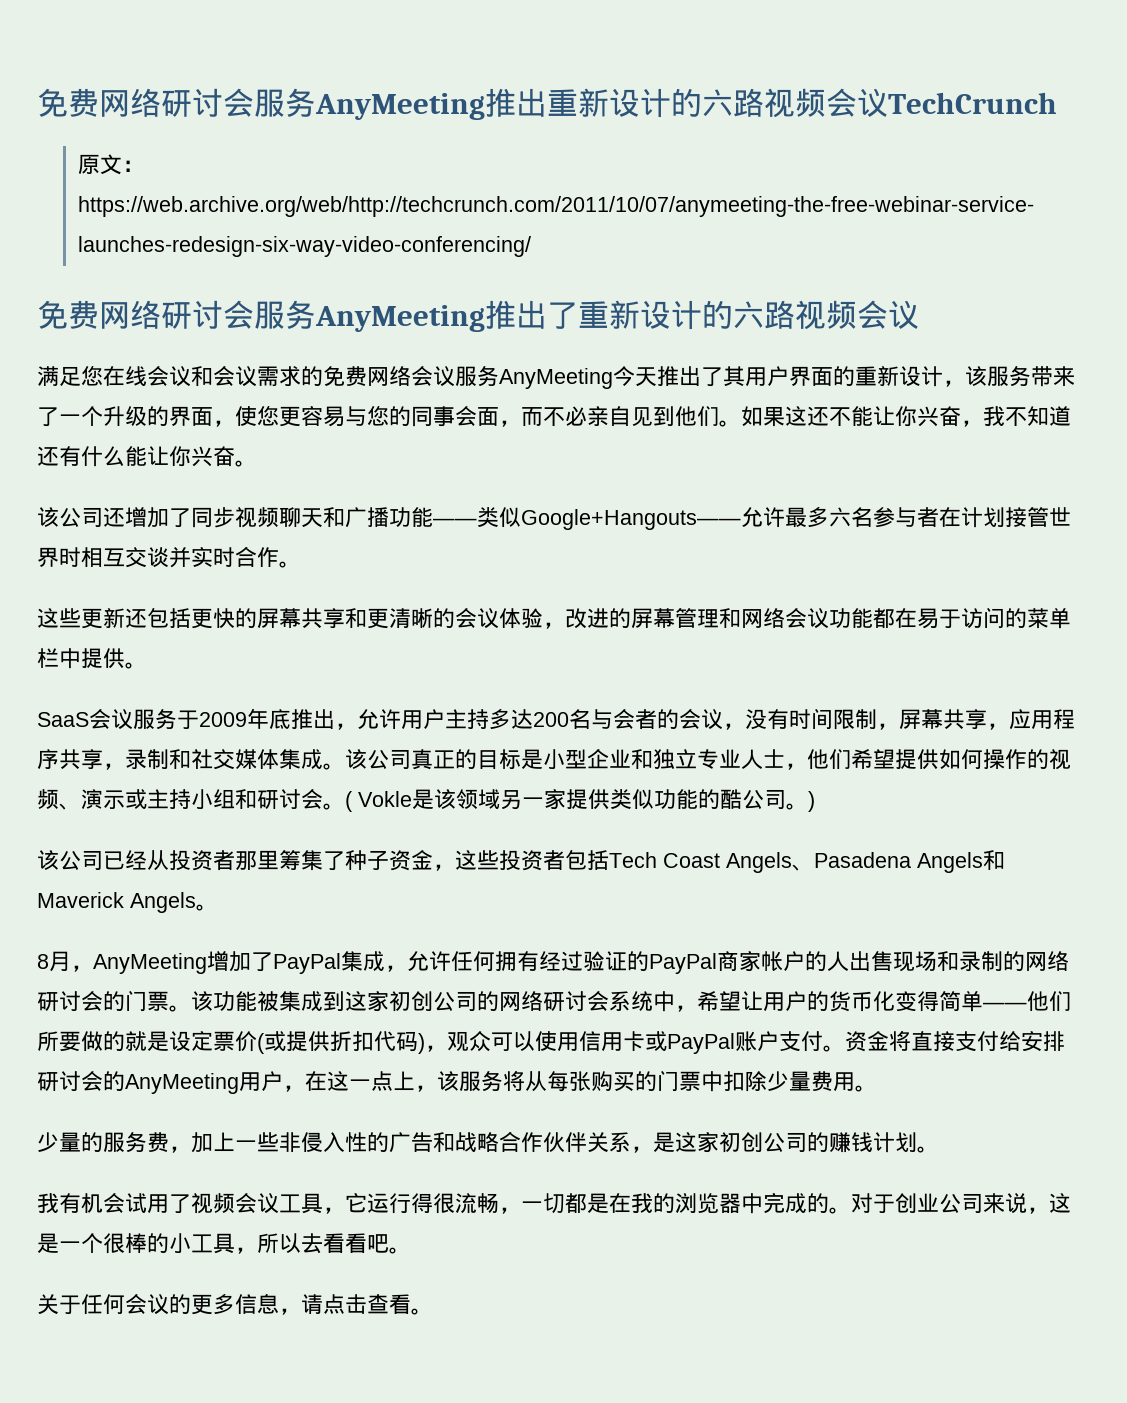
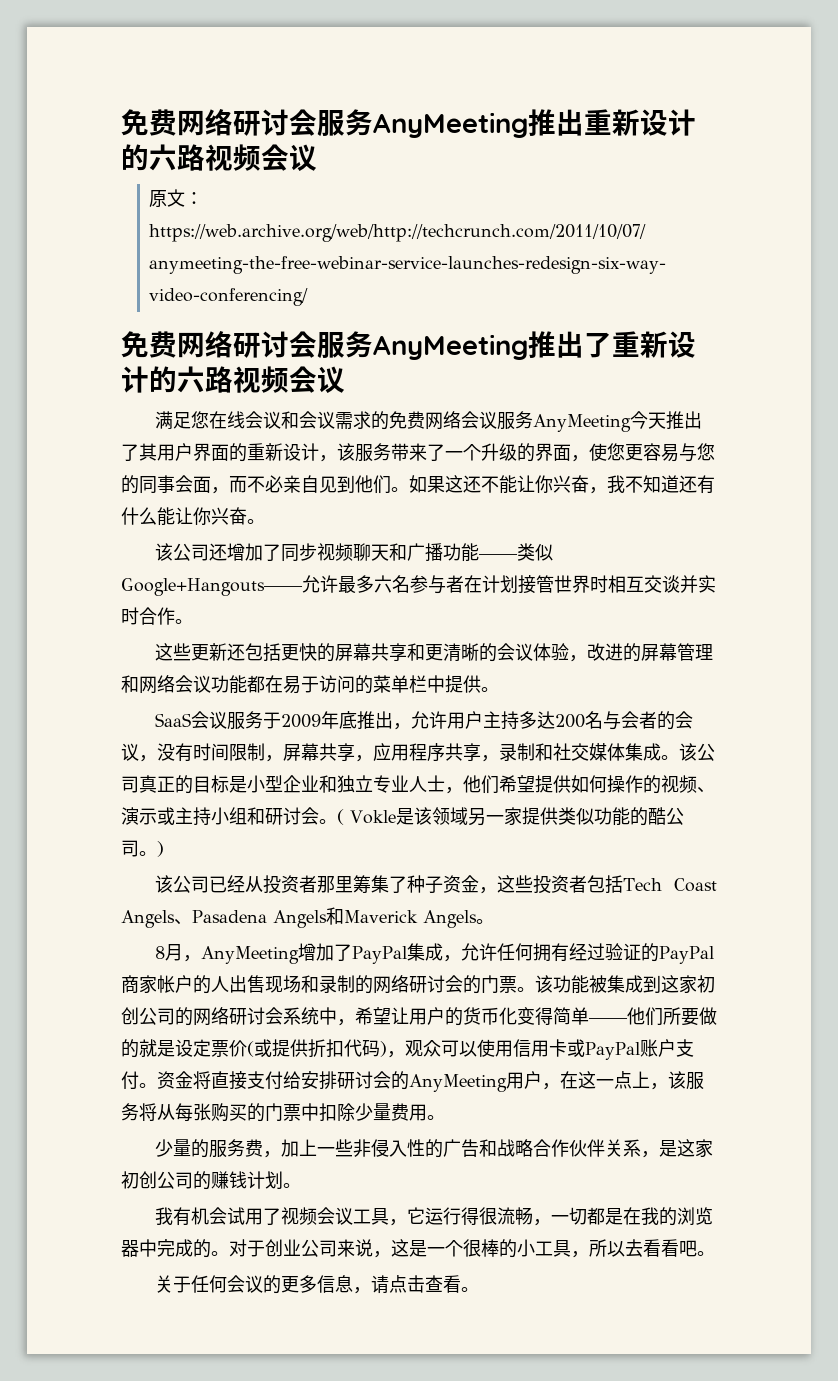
[888,92,1057,114] TechCrunch -> (317, 157) none

